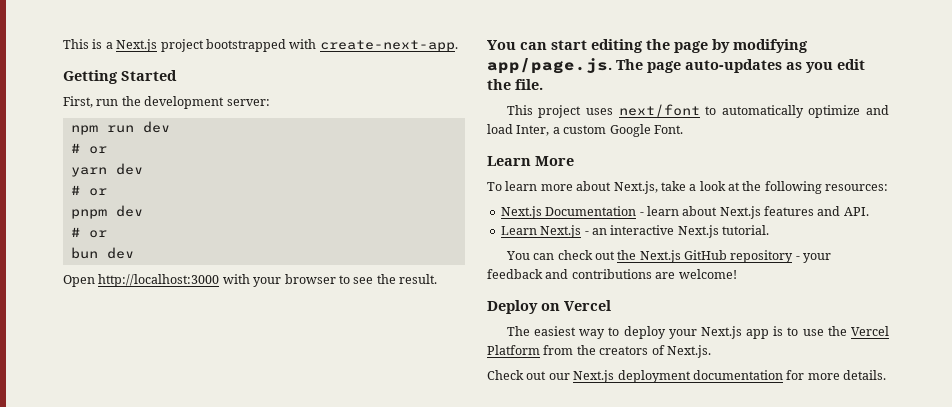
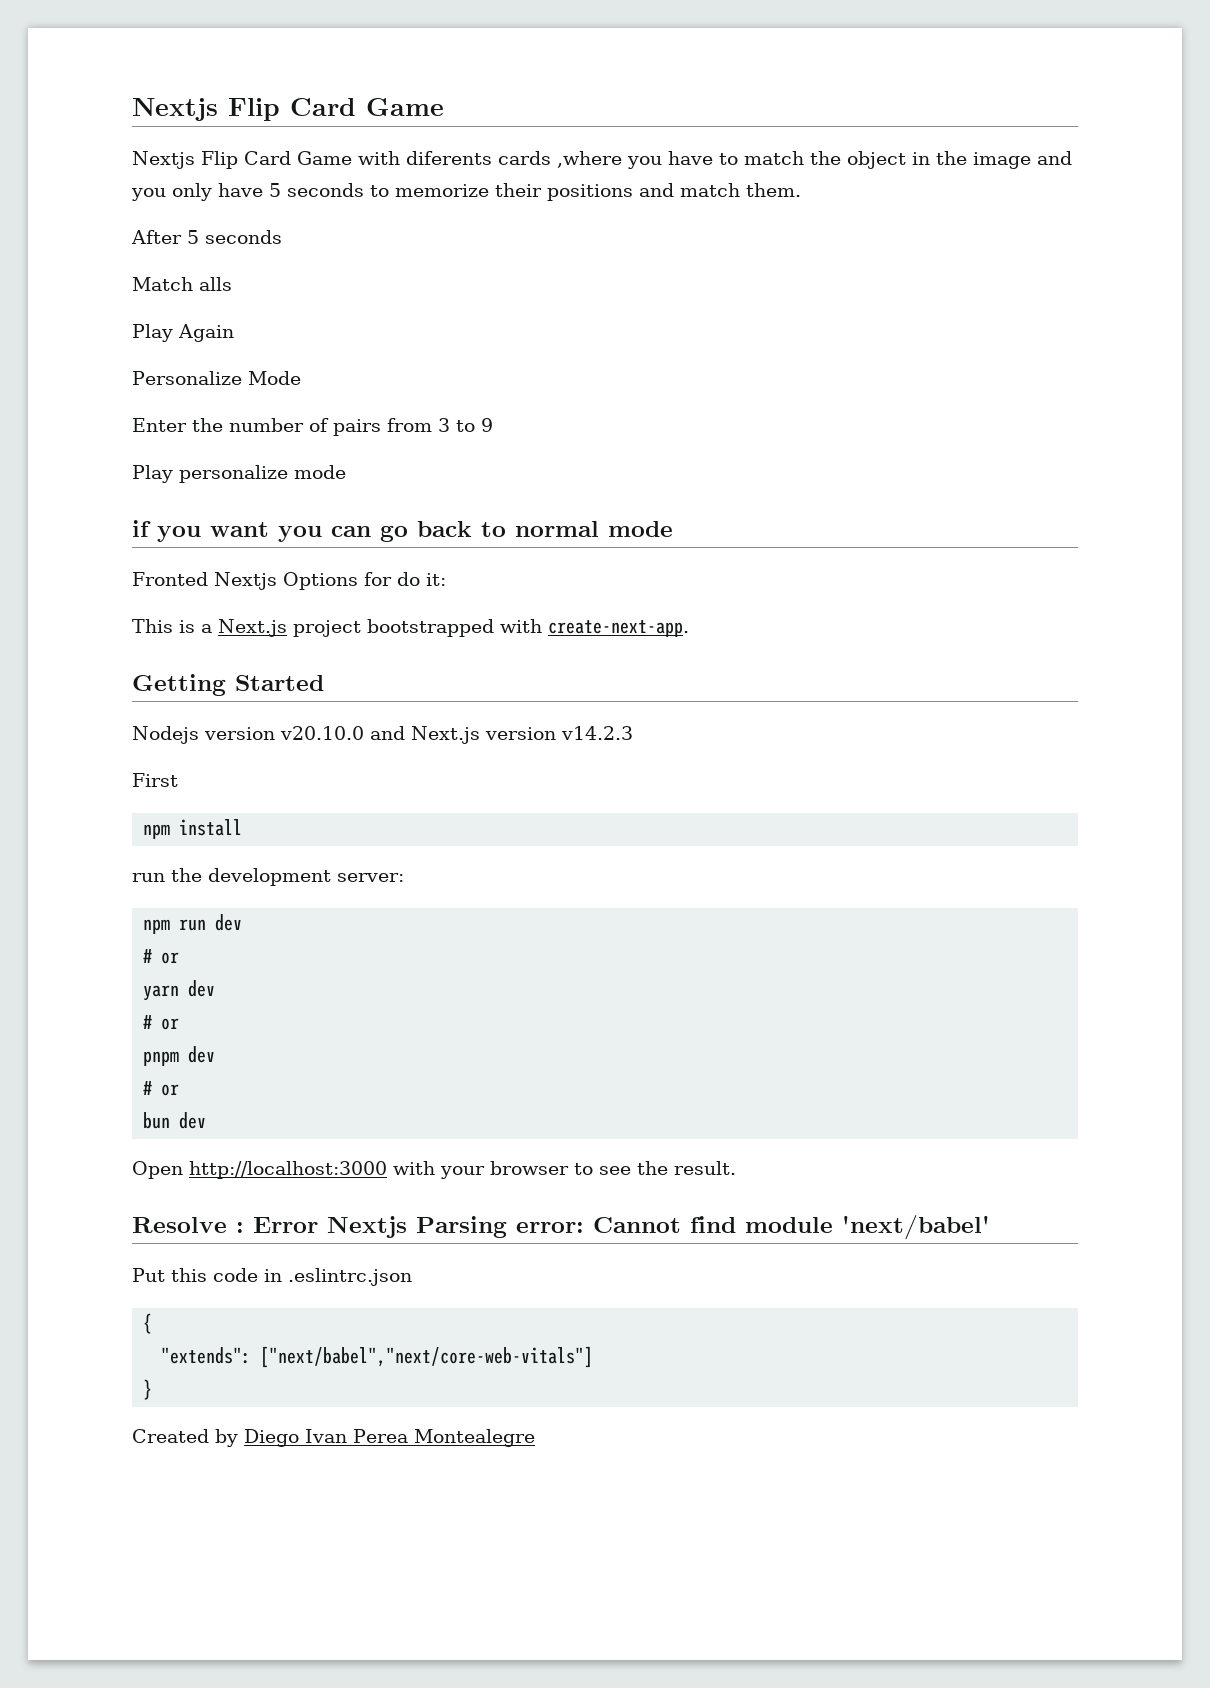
(63, 44) none -> [132,98,444,121] [132,151,1072,169] [131,183,801,201] [131,230,282,244] [132,277,232,291] [132,324,234,342] [132,371,301,385] [132,418,493,436] [132,465,346,483] [132,520,673,542] [132,572,446,590] Nextjs Flip Card Game // Nextjs Flip Card Game with diferents cards ,where you have to match the object in the image and you only have 5 seconds to memorize their positions and match them. // After 5 seconds // Match alls // Play Again // Personalize Mode // Enter the number of pairs from 3 to 9 // Play personalize mode // if you want you can go back to normal mode // Fronted Nextjs Options for do it: //
[63,96,93,108] First, -> [132,726,633,744] [132,773,178,787] [143,819,243,839] Nodejs version v20.10.0 and Next.js version v14.2.3 // First // npm install //
[487,39,808,53] [487,58,865,74] [487,79,543,90] [506,104,889,118] [487,124,683,137] [487,156,574,166] [487,181,889,194] [500,206,869,219] [500,225,769,238] [505,250,832,263] [487,269,737,279] [487,300,611,314] [506,326,889,339] [487,345,711,358] [487,370,886,383] You can start editing the page by modifying app/page.js. The page auto-updates as you edit the file. // This project uses next/font to automatically optimize and load Inter, a custom Google Font. // Learn More // To learn more about Next.js, take a look at the following resources: // Next.js Documentation - learn about Next.js features and API. // Learn Next.js - an interactive Next.js tutorial. // You can check out the Next.js GitHub repository - your feedback and contributions are welcome! // Deploy on Vercel // The easiest way to deploy your Next.js app is to use the Vercel Platform from the creators of Next.js. // Check out our Next.js deployment documentation for more details. -> [132,1215,990,1240] [132,1268,412,1286] [143,1313,153,1334] [161,1346,594,1368] [143,1379,153,1400] [132,1429,535,1447] Resolve : Error Nextjs Parsing error: Cannot find module 'next/babel' // Put this code in .eslintrc.json // { // "extends": ["next/babel","next/core-web-vitals"] // } // Created by Diego Ivan Perea Montealegre

